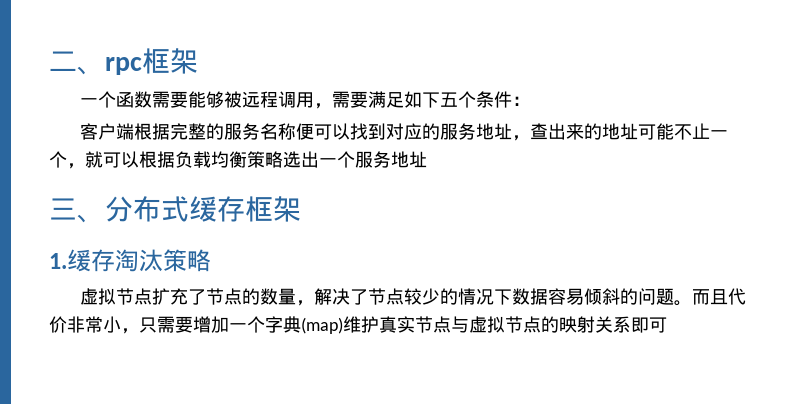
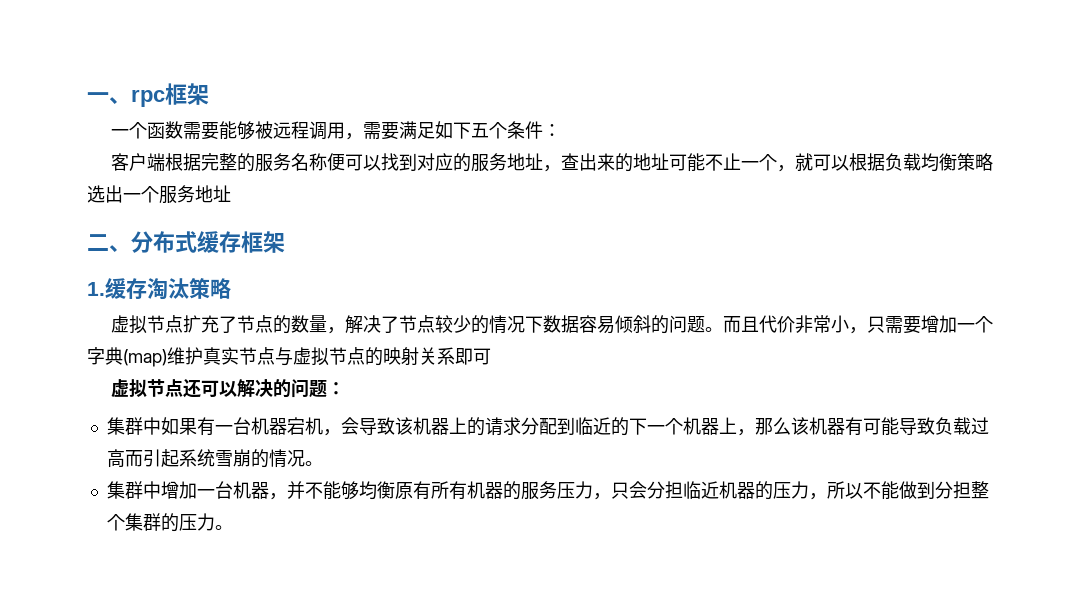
[49,51,77,71] 二 -> [87,92,109,102] 一
[49,198,77,220] 三 -> [87,234,109,251] 二
(667, 325) none -> [111,379,346,398] [106,417,989,436] [106,449,323,468] [106,481,989,500] [106,513,233,532] // 虚拟节点还可以解决的问题： // 集群中如果有一台机器宕机，会导致该机器上的请求分配到临近的下一个机器上，那么该机器有可能导致负载过高而引起系统雪崩的情况。 // 集群中增加一台机器，并不能够均衡原有所有机器的服务压力，只会分担临近机器的压力，所以不能做到分担整个集群的压力。

